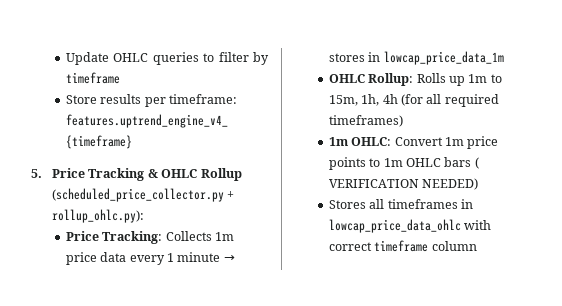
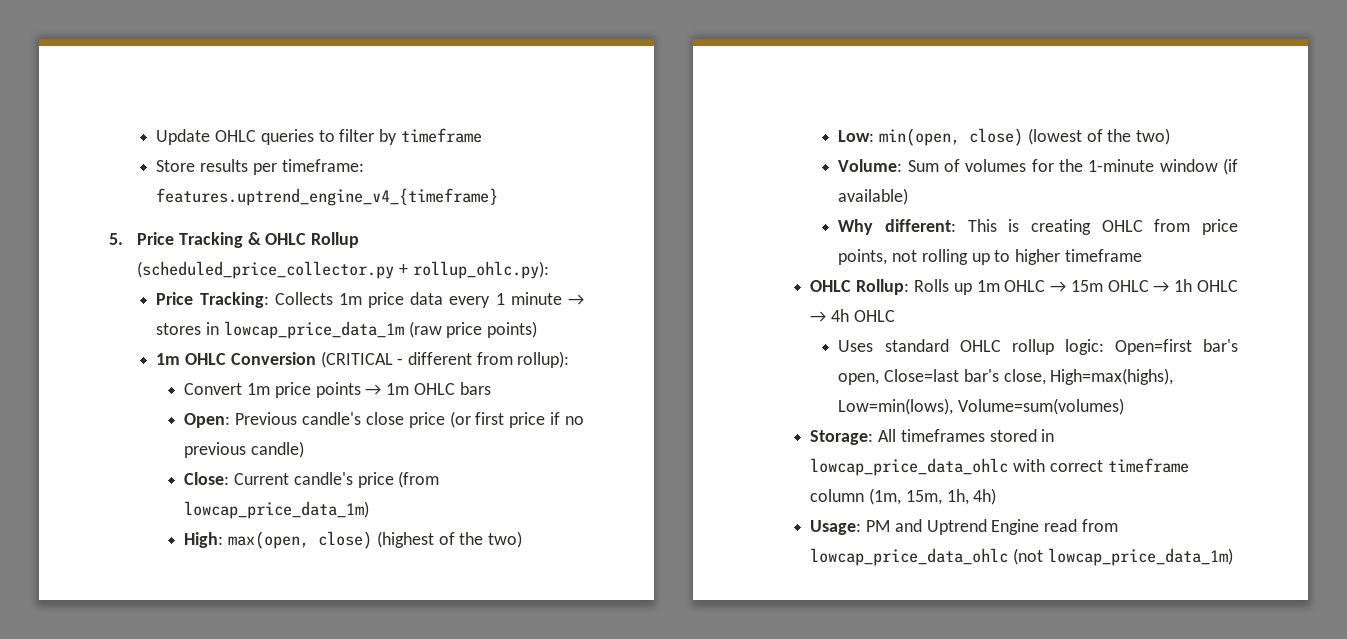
(504, 58) none -> [408,321,537,338] [156,351,570,368] [184,382,491,398] [184,411,584,428] [184,441,305,458] [184,471,440,488] [184,501,370,519] [184,531,523,549] [838,128,1171,146] [838,158,1238,175] [838,188,909,205] [838,219,1238,235] [838,249,1142,265] (raw price points) // 1m OHLC Conversion (CRITICAL - different from rollup): // Convert 1m price points → 1m OHLC bars // Open: Previous candle's close price (or first price if no previous candle) // Close: Current candle's price (from lowcap_price_data_1m) // High: max(open, close) (highest of the two) // Low: min(open, close) (lowest of the two) // Volume: Sum of volumes for the 1-minute window (if available) // Why different: This is creating OHLC from price points, not rolling up to higher timeframe
[490,74,502,83] [328,94,499,107] [328,115,403,127] [328,136,499,149] [328,157,479,170] [328,178,479,190] [328,199,458,209] to 15m, 1h, 4h (for all required timeframes) // 1m OHLC: Convert 1m price points to 1m OHLC bars ( VERIFICATION NEEDED) // Stores all timeframes -> [1004,279,1238,292] [810,309,895,322] [838,339,1238,355] [838,368,1174,385] [838,398,1125,415] [810,429,1037,445] OHLC → 15m OHLC → 1h OHLC → 4h OHLC // Uses standard OHLC rollup logic: Open=first bar's open, Close=last bar's close, High=max(highs), Low=min(lows), Volume=sum(volumes) // Storage: All timeframes stored
(477, 246) none -> [869,488,997,505] [810,519,1118,535] [810,548,1233,566] (1m, 15m, 1h, 4h) // Usage: PM and Uptrend Engine read from lowcap_price_data_ohlc (not lowcap_price_data_1m)

